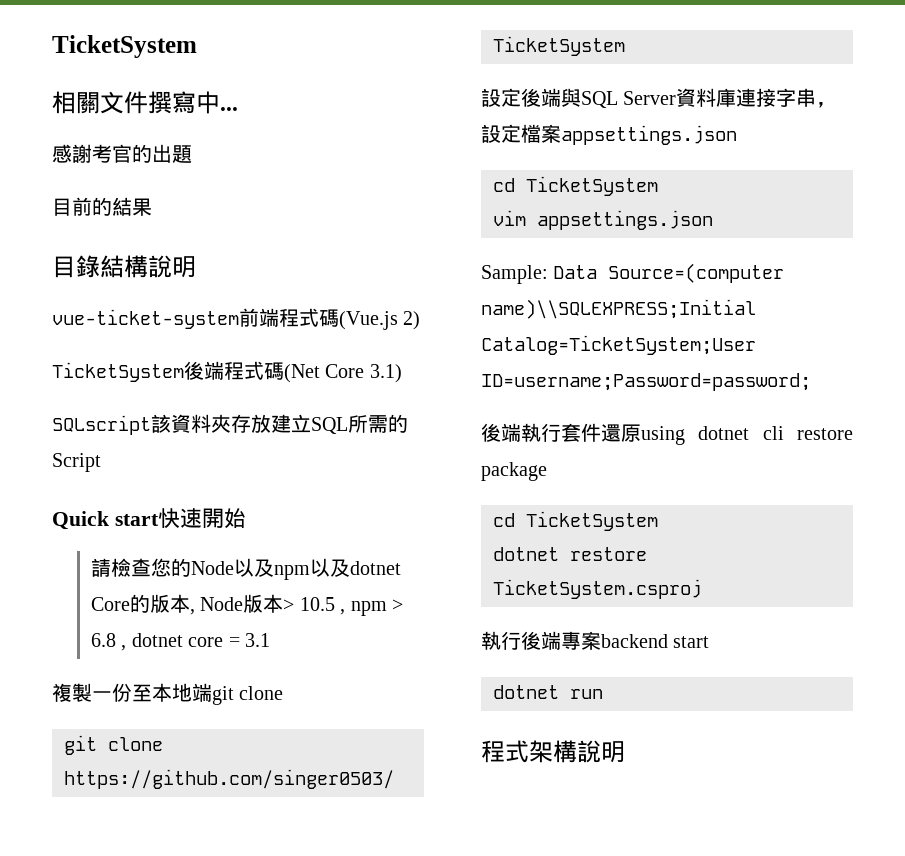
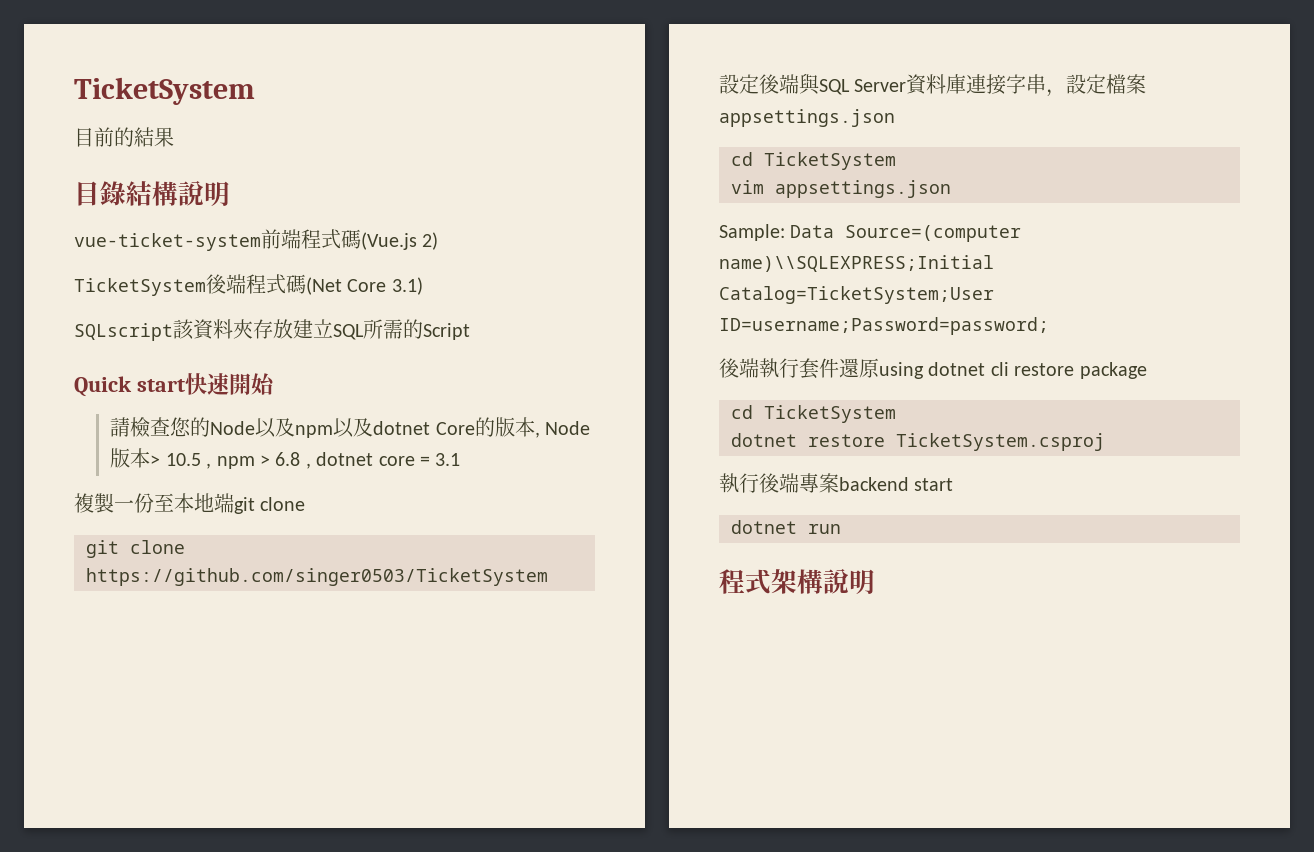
[52,35,197,58] [52,91,238,114] [52,144,192,163] TicketSystem // 相關文件撰寫中... // 感謝考官的出題 -> [74,77,255,105] TicketSystem

